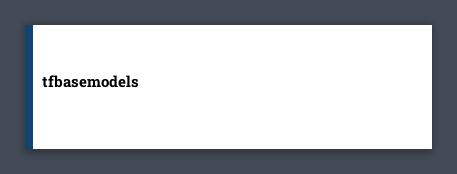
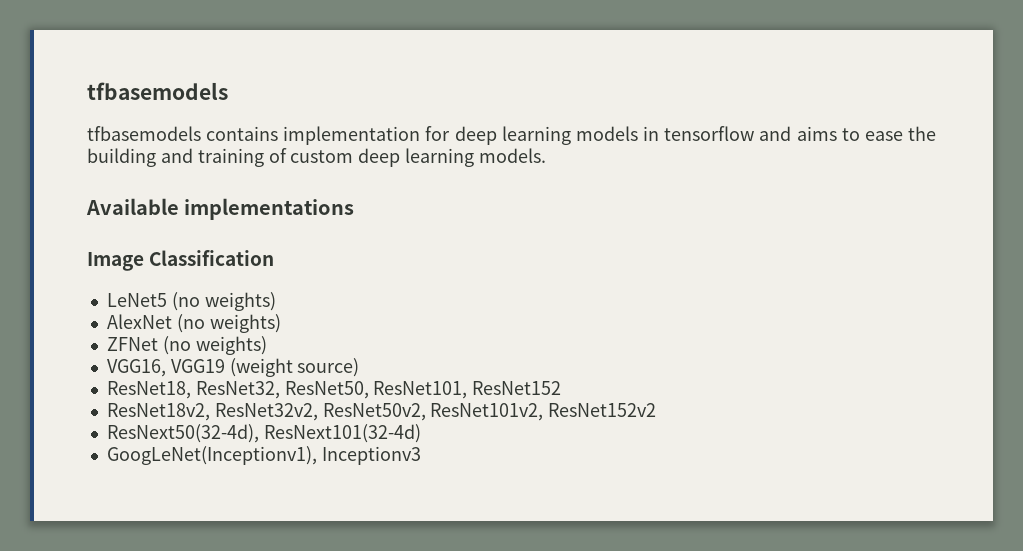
[42,75,139,88] tfbasemodels -> [87,82,228,100] [87,126,937,145] [87,148,547,167] [86,198,355,220] [87,250,275,271] [106,292,276,311] [106,314,281,333] [106,336,267,355] [106,358,360,377] [106,381,562,399] [106,403,657,421] [106,424,421,443] [106,446,421,465] tfbasemodels // tfbasemodels contains implementation for deep learning models in tensorflow and aims to ease the building and training of custom deep learning models. // Available implementations // Image Classification // LeNet5 (no weights) // AlexNet (no weights) // ZFNet (no weights) // VGG16, VGG19 (weight source) // ResNet18, ResNet32, ResNet50, ResNet101, ResNet152 // ResNet18v2, ResNet32v2, ResNet50v2, ResNet101v2, ResNet152v2 // ResNext50(32-4d), ResNext101(32-4d) // GoogLeNet(Inceptionv1), Inceptionv3

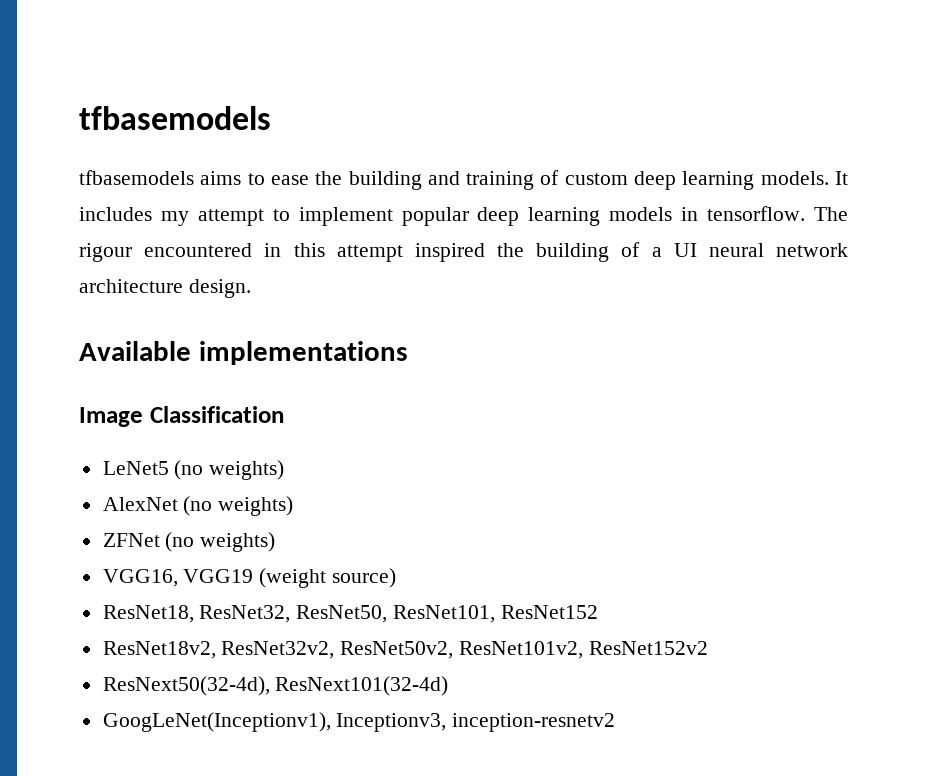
[206,126,792,145] contains implementation for deep learning models in tensorflow and -> (194, 177) none
(547, 155) none -> [834,171,848,185] [79,206,848,226] [79,242,848,262] [79,279,251,298] It includes my attempt to implement popular deep learning models in tensorflow. The rigour encountered in this attempt inspired the building of a UI neural network architecture design.
[321,446,421,465] Inceptionv3 -> [336,713,616,732] Inceptionv3, inception-resnetv2

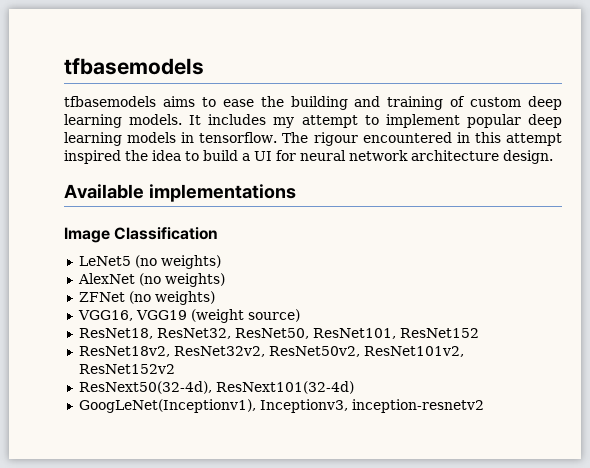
[536,242,641,262] building of -> [152,150,238,161] idea to build
(697, 250) none -> [276,150,296,161] for

